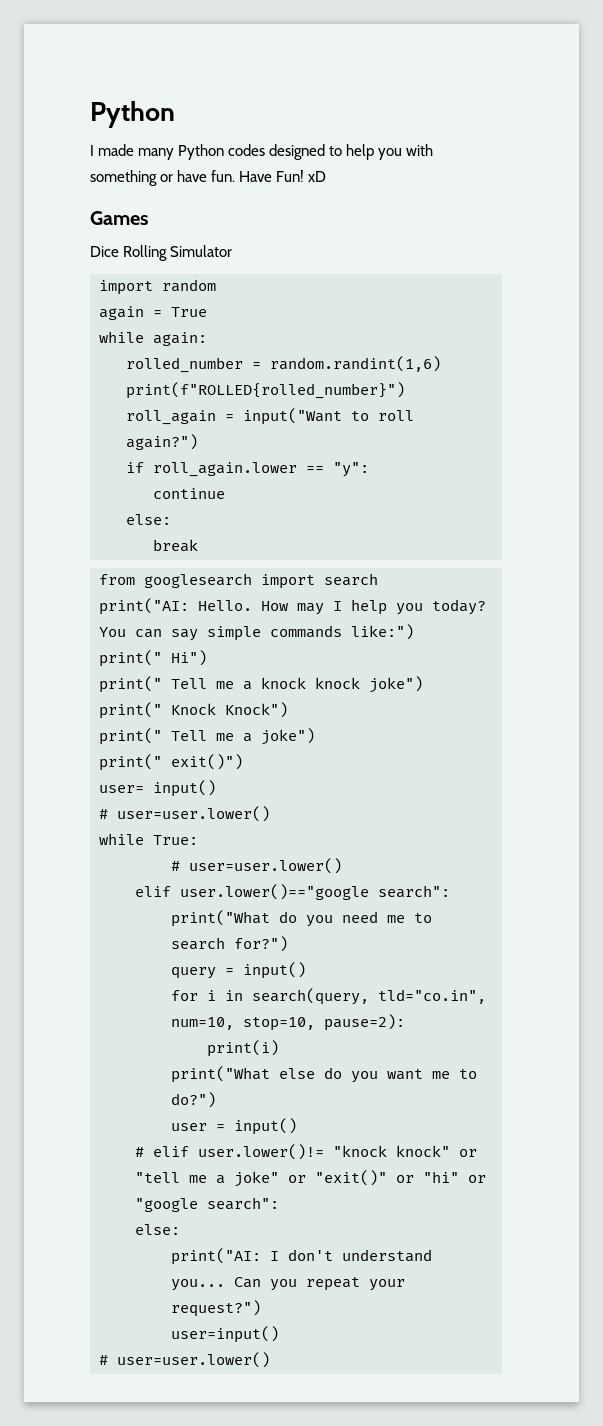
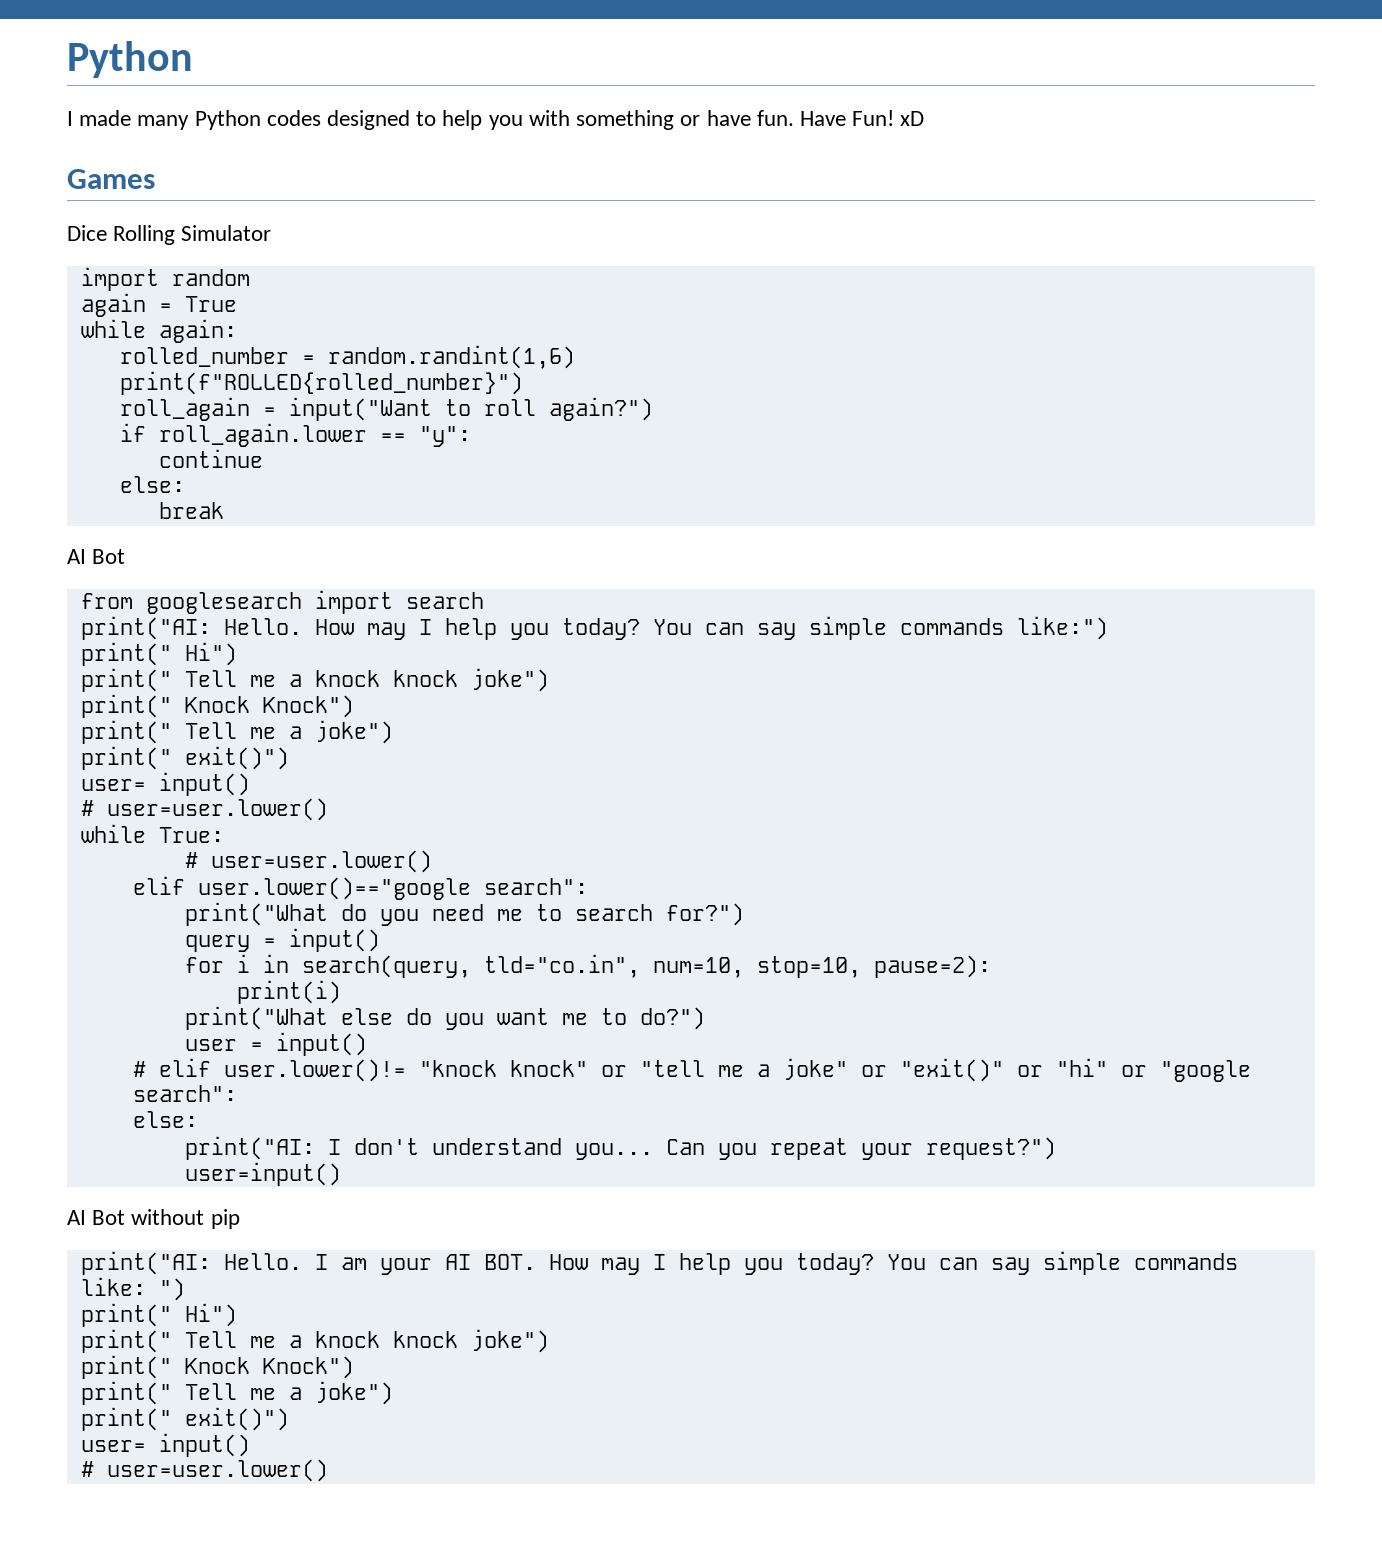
(198, 545) none -> [67,549,126,564] // AI Bot
(279, 1334) none -> [67,1209,240,1229] [80,1251,1238,1275] [80,1277,185,1301] [80,1303,237,1327] [80,1329,549,1353] [80,1355,354,1379] [80,1381,393,1405] [80,1407,289,1431] [80,1433,250,1457] // AI Bot without pip // print("AI: Hello. I am your AI BOT. How may I help you today? You can say simple commands like: ") // print(" Hi") // print(" Tell me a knock knock joke") // print(" Knock Knock") // print(" Tell me a joke") // print(" exit()") // user= input()

